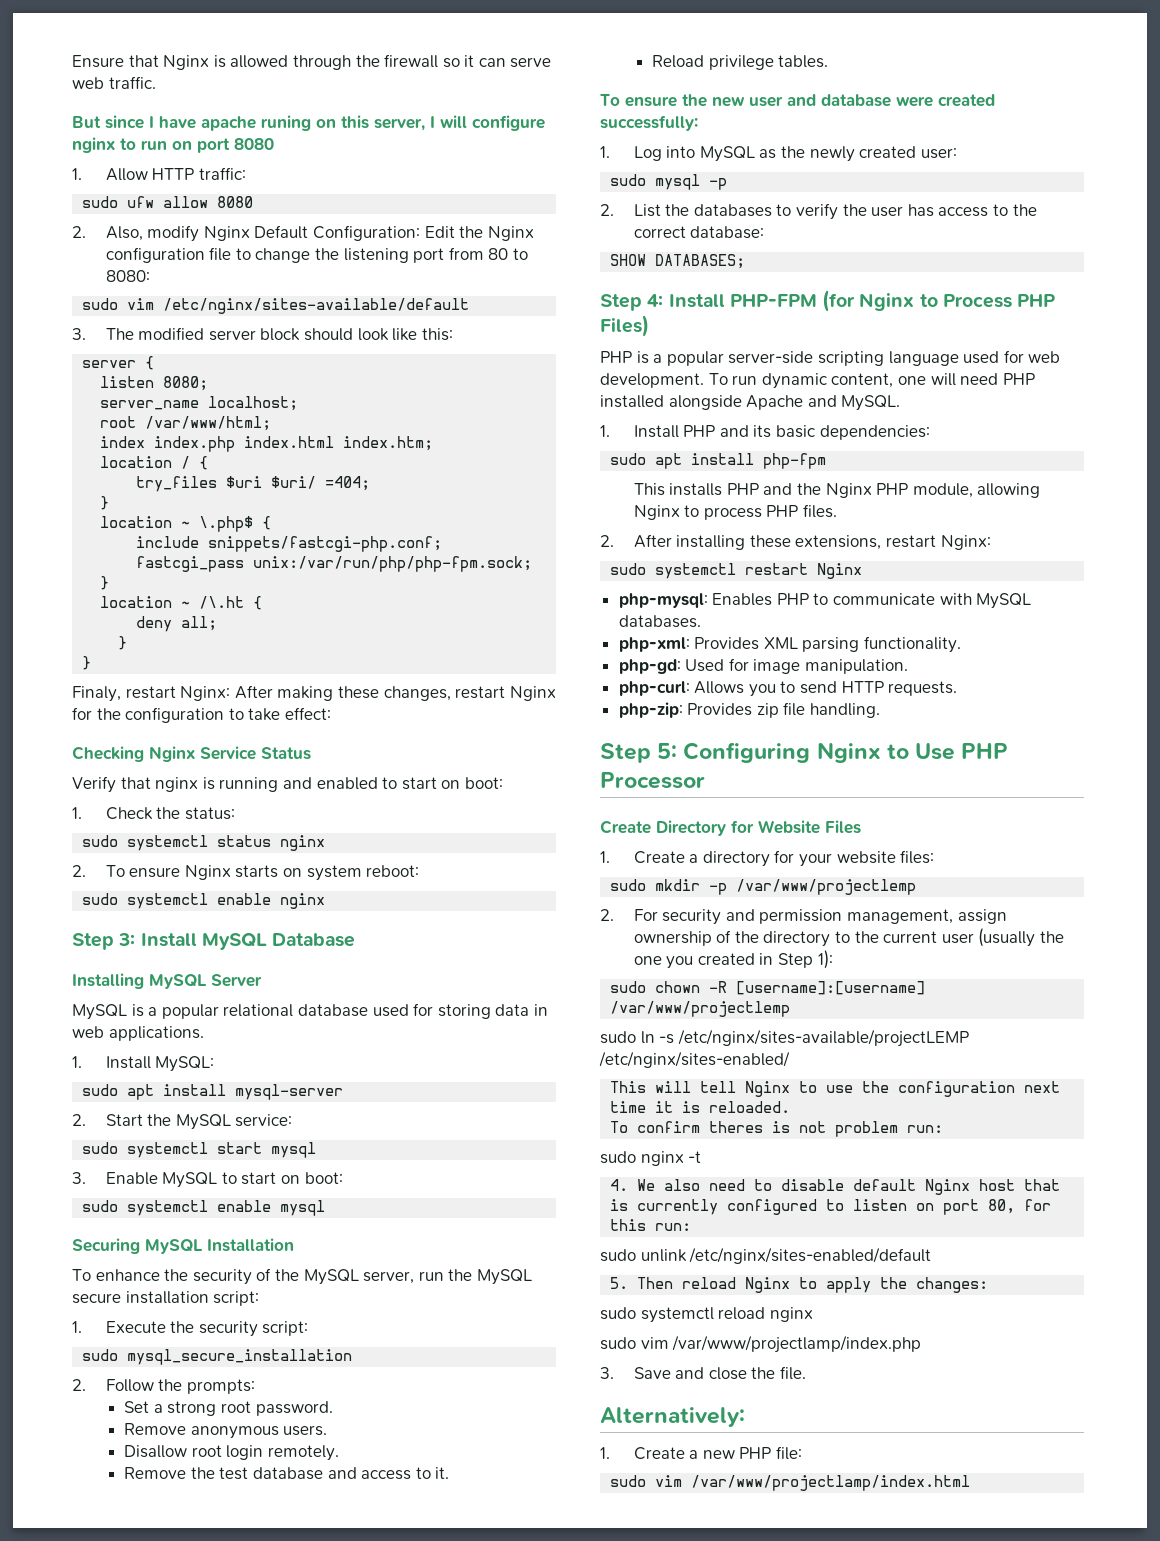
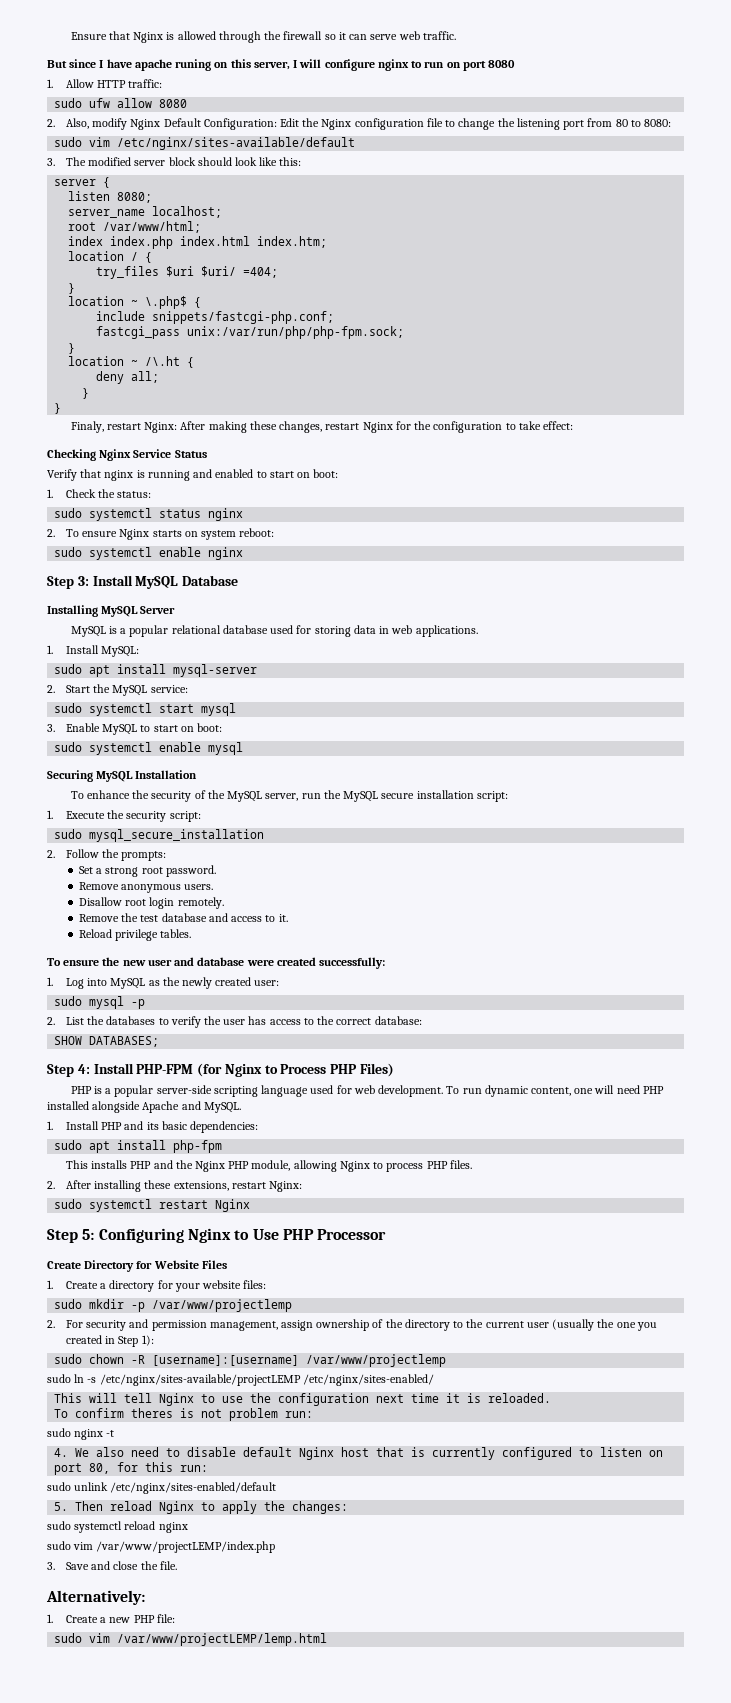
[618,593,1032,609] [618,615,701,628] [618,636,962,653] [618,658,909,674] [618,681,958,697] [618,702,881,718] // php-mysql: Enables PHP to communicate with MySQL databases. // php-xml: Provides XML parsing functionality. // php-gd: Used for image manipulation. // php-curl: Allows you to send HTTP requests. // php-zip: Provides zip file handling. -> (251, 1205) none
[672,1335,922,1353] /var/www/projectlamp/index.php -> [96,1541,276,1553] /var/www/projectLEMP/index.php
[691,1475,971,1491] /var/www/projectlamp/index.html -> [117,1633,328,1646] /var/www/projectLEMP/lemp.html

